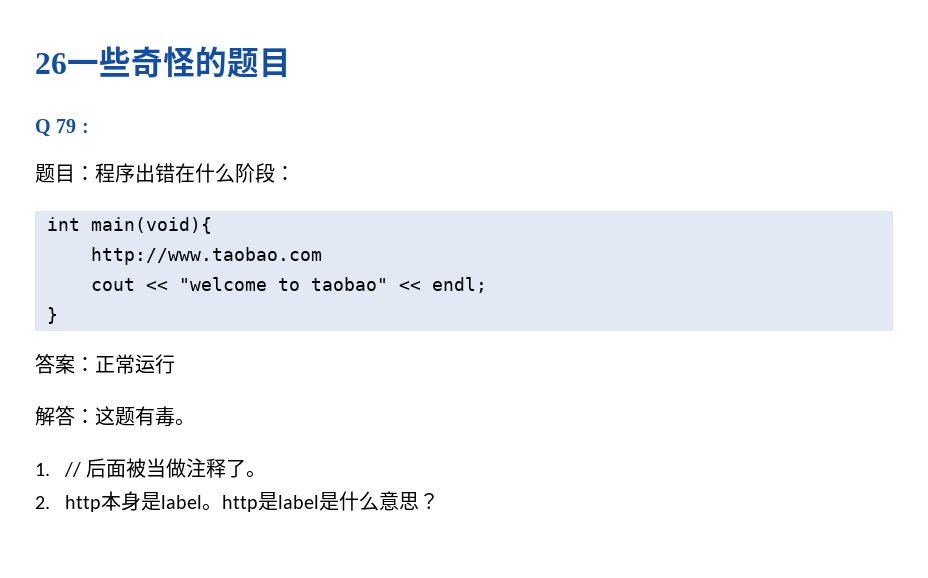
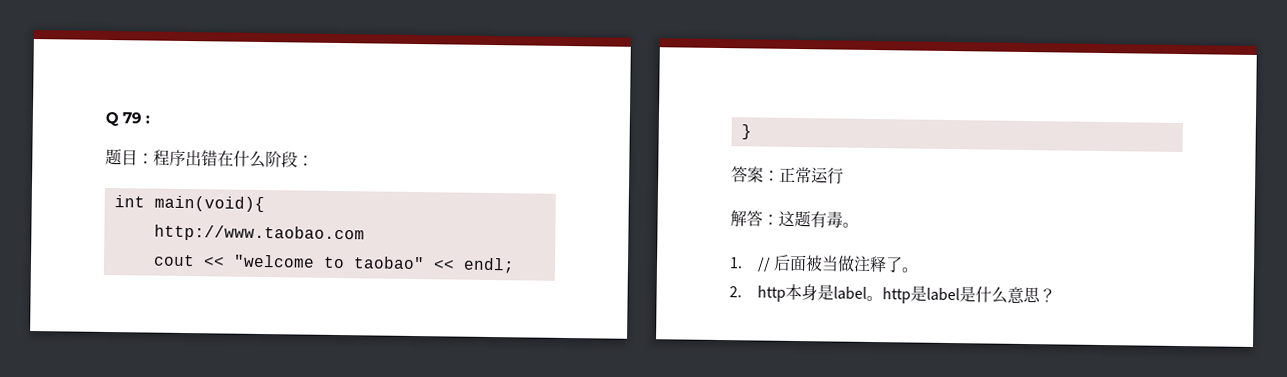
[35,46,291,78] 26一些奇怪的题目 // -> (105, 119) none

